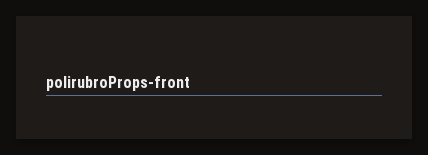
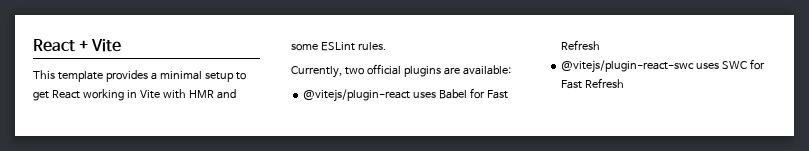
[46,76,190,91] polirubroProps-front -> [33,39,122,52] [33,70,246,82] [33,89,236,101] [291,42,386,51] [291,64,511,78] [303,88,508,102] [561,40,601,50] [561,59,766,73] [561,78,625,89] React + Vite // This template provides a minimal setup to get React working in Vite with HMR and some ESLint rules. // Currently, two official plugins are available: // @vitejs/plugin-react uses Babel for Fast Refresh // @vitejs/plugin-react-swc uses SWC for Fast Refresh

